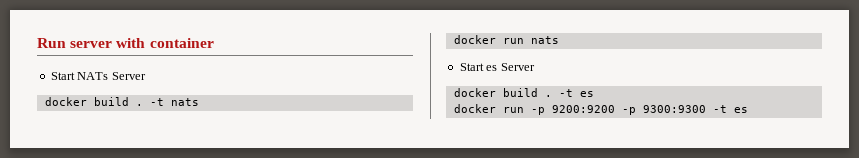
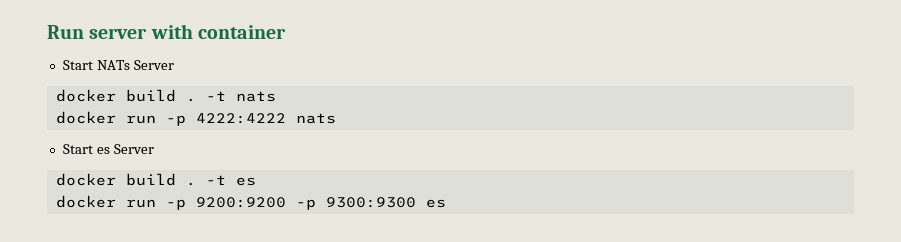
(524, 41) none -> [165,113,286,126] -p 4222:4222
[712,105,727,113] -t -> (416, 202) none

